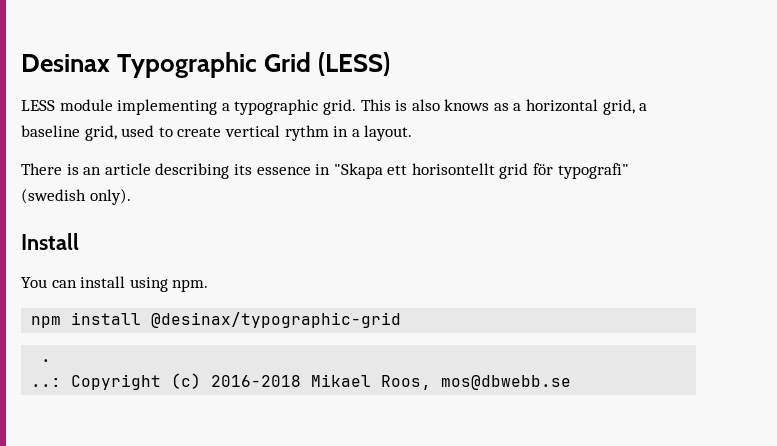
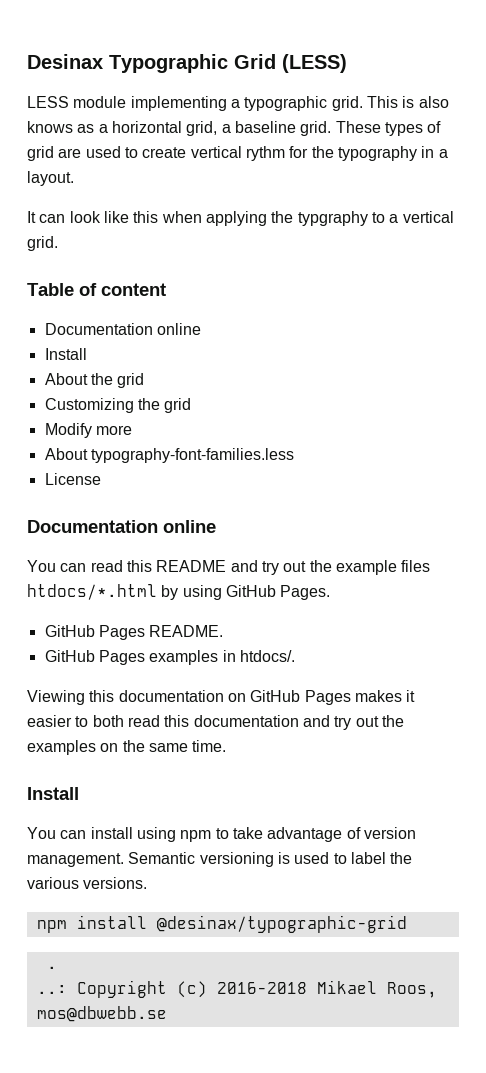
[84,125,117,141] grid, -> [300,121,442,136] [27,146,82,161] grid. These types of grid are
(329, 133) none -> [289,146,417,161] for the typography
[21,163,629,179] [21,188,131,205] There is an article describing its essence in "Skapa ett horisontellt grid för typografi" (swedish only). -> [27,211,454,226] [27,236,58,251] [27,283,166,296] [44,323,201,335] [44,348,87,360] [44,373,145,388] [44,398,192,413] [44,423,132,438] [44,448,294,463] [44,473,101,485] [27,520,216,533] [27,560,431,575] [27,584,331,600] [44,625,224,640] [44,650,295,665] [27,690,416,705] [27,715,404,730] [27,740,227,755] It can look like this when applying the typgraphy to a vertical grid. // Table of content // Documentation online // Install // About the grid // Customizing the grid // Modify more // About typography-font-families.less // License // Documentation online // You can read this README and try out the example files htdocs/*.html by using GitHub Pages. // GitHub Pages README. // GitHub Pages examples in htdocs/. // Viewing this documentation on GitHub Pages makes it easier to both read this documentation and try out the examples on the same time.
[172,279,209,292] npm. -> [180,827,416,842] [27,852,413,867] [27,877,148,889] npm to take advantage of version management. Semantic versioning is used to label the various versions.

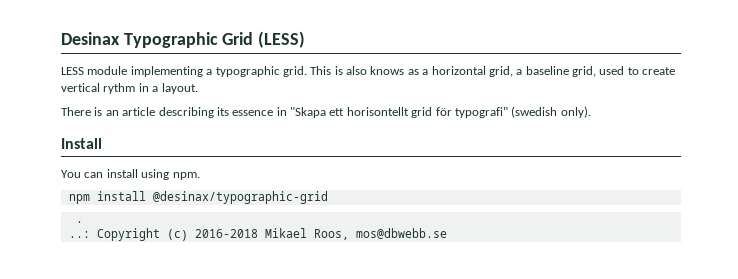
[300,121,442,136] [27,146,82,161] grid. These types of grid are -> [572,66,596,77] grid,
[289,146,417,161] for the typography -> (136, 88) none
[27,211,454,226] [27,236,58,251] [27,283,166,296] [44,323,201,335] [44,348,87,360] [44,373,145,388] [44,398,192,413] [44,423,132,438] [44,448,294,463] [44,473,101,485] [27,520,216,533] [27,560,431,575] [27,584,331,600] [44,625,224,640] [44,650,295,665] [27,690,416,705] [27,715,404,730] [27,740,227,755] It can look like this when applying the typgraphy to a vertical grid. // Table of content // Documentation online // Install // About the grid // Customizing the grid // Modify more // About typography-font-families.less // License // Documentation online // You can read this README and try out the example files htdocs/*.html by using GitHub Pages. // GitHub Pages README. // GitHub Pages examples in htdocs/. // Viewing this documentation on GitHub Pages makes it easier to both read this documentation and try out the examples on the same time. -> [61,106,591,118] There is an article describing its essence in "Skapa ett horisontellt grid för typografi" (swedish only).
[180,827,416,842] [27,852,413,867] [27,877,148,889] npm to take advantage of version management. Semantic versioning is used to label the various versions. -> [172,172,200,180] npm.

